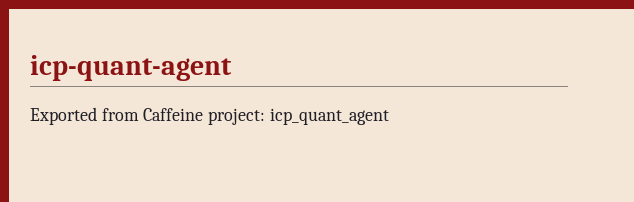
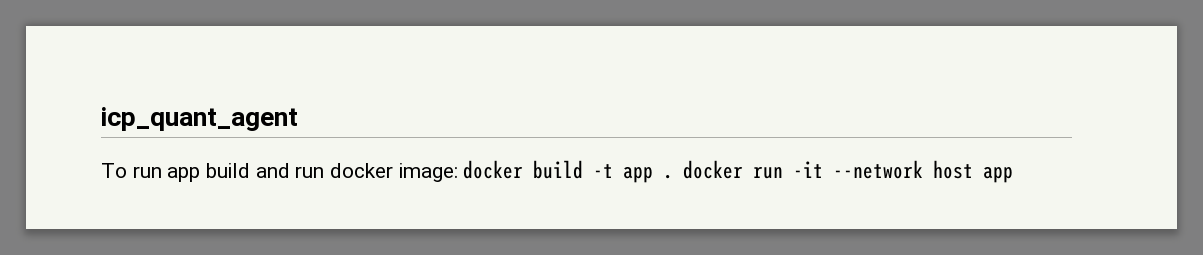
[30,55,232,81] [30,107,389,125] icp-quant-agent // Exported from Caffeine project: icp_quant_agent -> [101,107,298,131] [101,160,1014,183] icp_quant_agent // To run app build and run docker image: docker build -t app . docker run -it --network host app

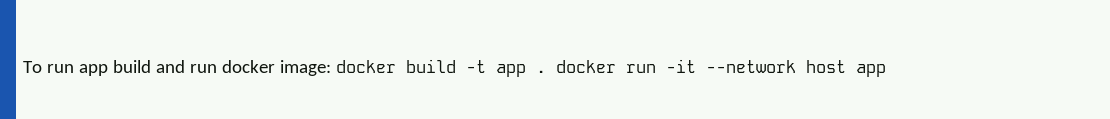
[101,107,298,131] icp_quant_agent // -> (23, 67) none

